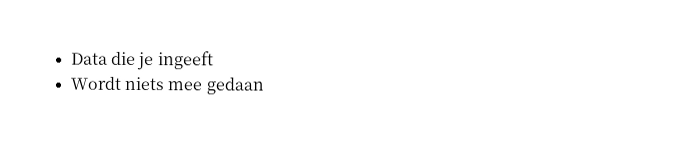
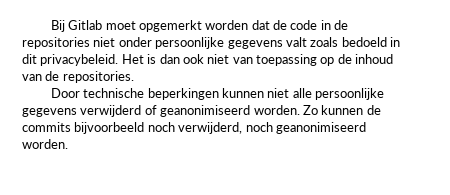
[70,51,214,71] [69,76,265,95] Data die je ingeeft // Wordt niets mee gedaan -> [50,20,349,32] [22,37,400,49] [22,54,394,66] [22,71,134,83] [50,88,385,100] [22,105,381,117] [22,122,366,134] [22,139,68,149] Bij Gitlab moet opgemerkt worden dat de code in de repositories niet onder persoonlijke gegevens valt zoals bedoeld in dit privacybeleid. Het is dan ook niet van toepassing op de inhoud van de repositories. // Door technische beperkingen kunnen niet alle persoonlijke gegevens verwijderd of geanonimiseerd worden. Zo kunnen de commits bijvoorbeeld noch verwijderd, noch geanonimiseerd worden.

